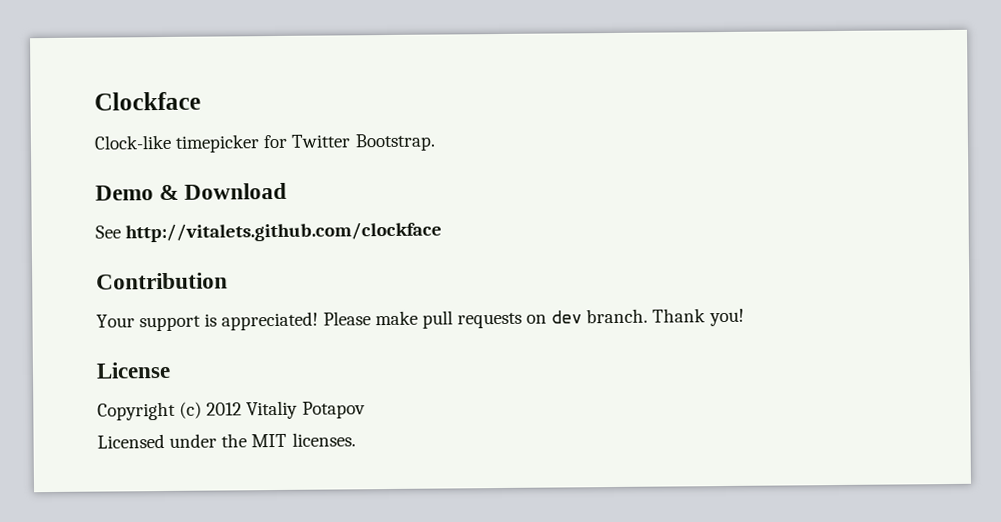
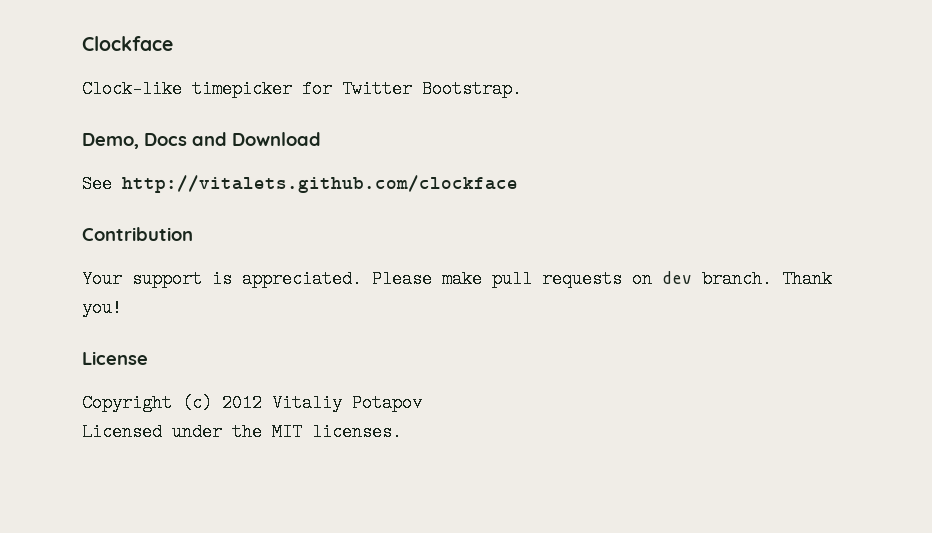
[95,184,180,201] Demo & -> [82,132,227,149] Demo, Docs and
[221,311,319,331] appreciated! -> [242,270,362,288] appreciated.

